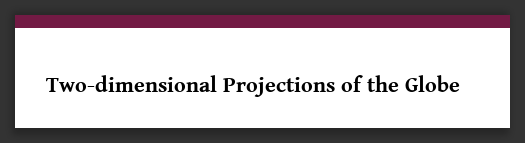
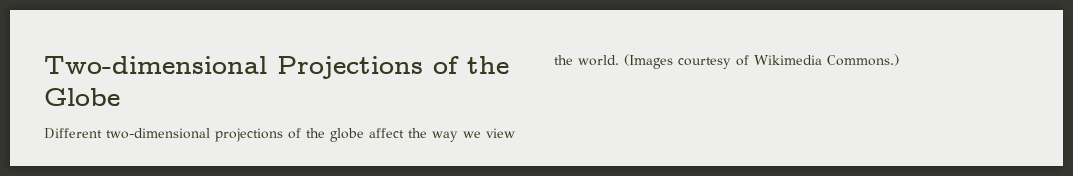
(460, 83) none -> [44,128,515,142] [554,54,899,69] // Different two-dimensional projections of the globe affect the way we view the world. (Images courtesy of Wikimedia Commons.)

